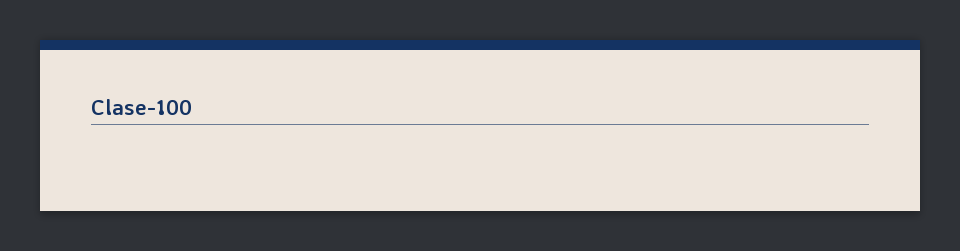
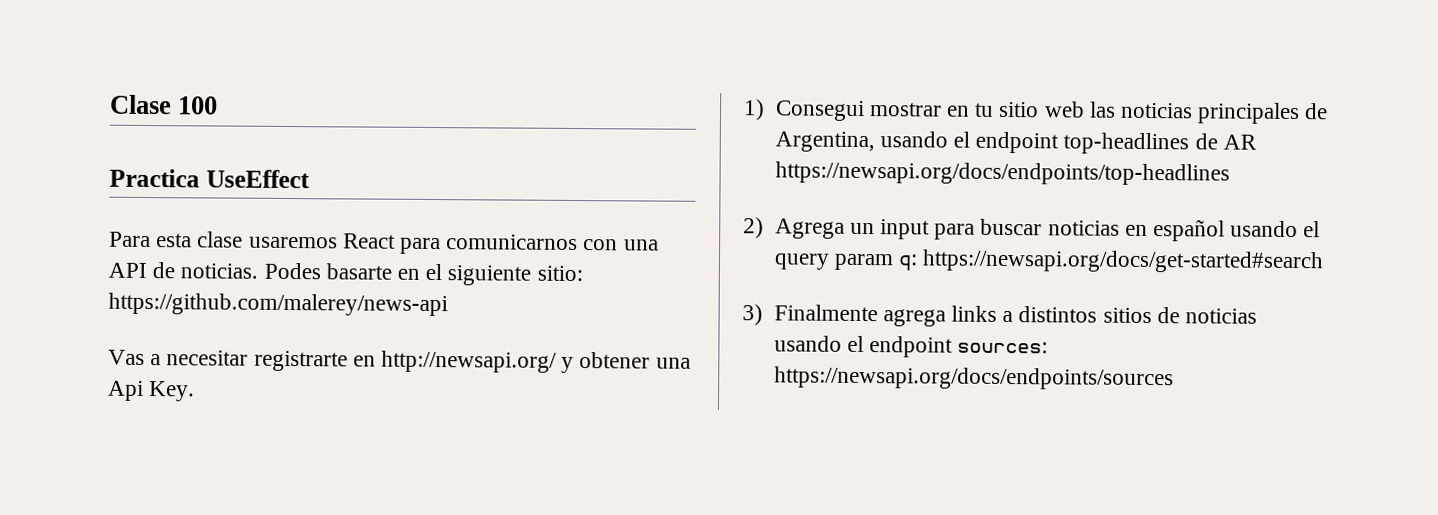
[91,99,192,115] Clase-100 -> [109,94,219,115] [109,168,310,189] [109,231,659,255] [108,262,583,286] [108,292,448,317] [108,349,691,373] [107,380,196,402] [743,99,1329,125] [774,131,1257,155] [774,161,1230,186] [743,217,1321,242] [773,249,1325,274] [742,304,1257,327] [773,335,1049,358] [773,366,1174,391] Clase 100 // Practica UseEffect // Para esta clase usaremos React para comunicarnos con una API de noticias. Podes basarte en el siguiente sitio: https://github.com/malerey/news-api // Vas a necesitar registrarte en http://newsapi.org/ y obtener una Api Key. // 1) Consegui mostrar en tu sitio web las noticias principales de Argentina, usando el endpoint top-headlines de AR https://newsapi.org/docs/endpoints/top-headlines // 2) Agrega un input para buscar noticias en español usando el query param q: https://newsapi.org/docs/get-started#search // 3) Finalmente agrega links a distintos sitios de noticias usando el endpoint sources: https://newsapi.org/docs/endpoints/sources

